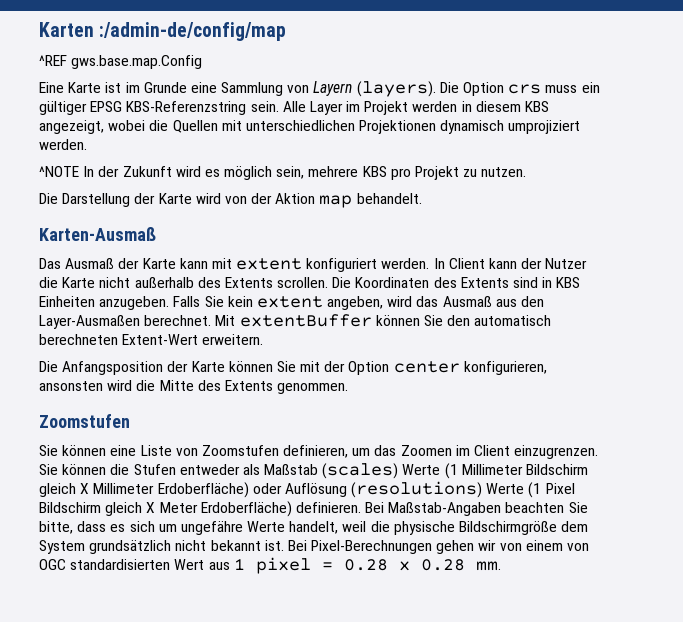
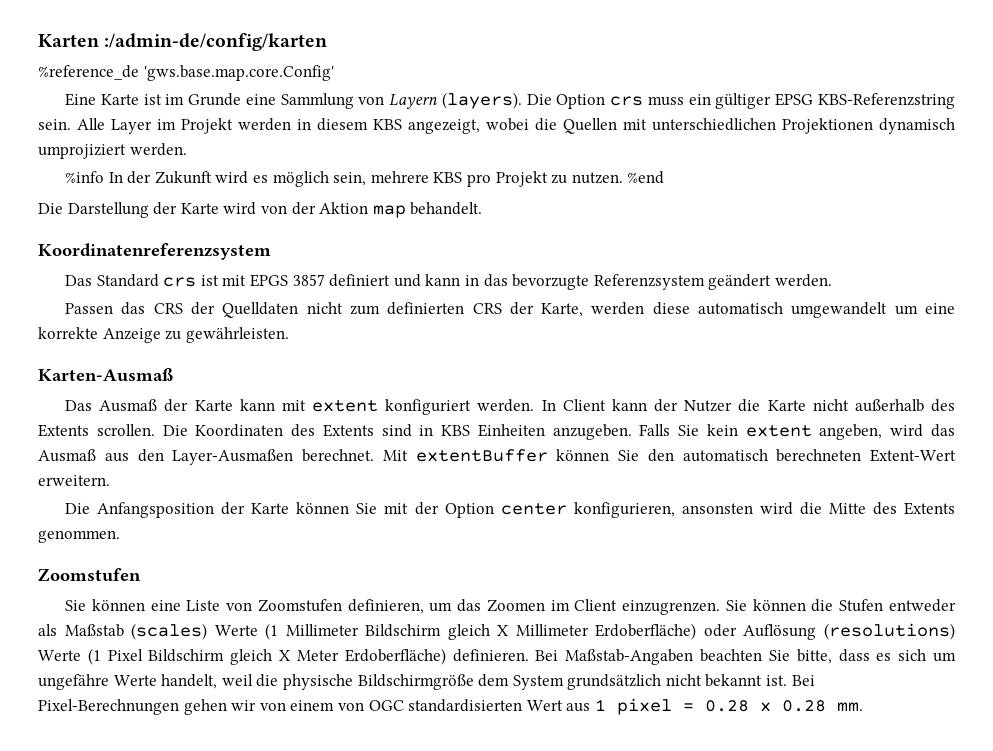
[99,22,287,41] [39,55,203,69] :/admin-de/config/map // ^REF gws.base.map.Config -> [104,33,328,51] [38,65,334,81] :/admin-de/config/karten // %reference_de 'gws.base.map.core.Config'
[39,166,79,177] ^NOTE -> [65,171,105,183] %info
(527, 172) none -> [627,171,665,184] %end
(422, 198) none -> [38,243,271,260] [65,274,832,290] [65,302,956,318] [38,327,289,343] // Koordinatenreferenzsystem // Das Standard crs ist mit EPGS 3857 definiert und kann in das bevorzugte Referenzsystem geändert werden. // Passen das CRS der Quelldaten nicht zum definierten CRS der Karte, werden diese automatisch umgewandelt um eine korrekte Anzeige zu gewährleisten.

